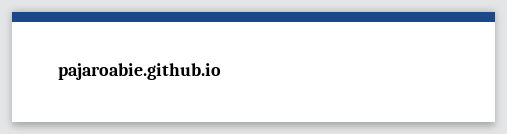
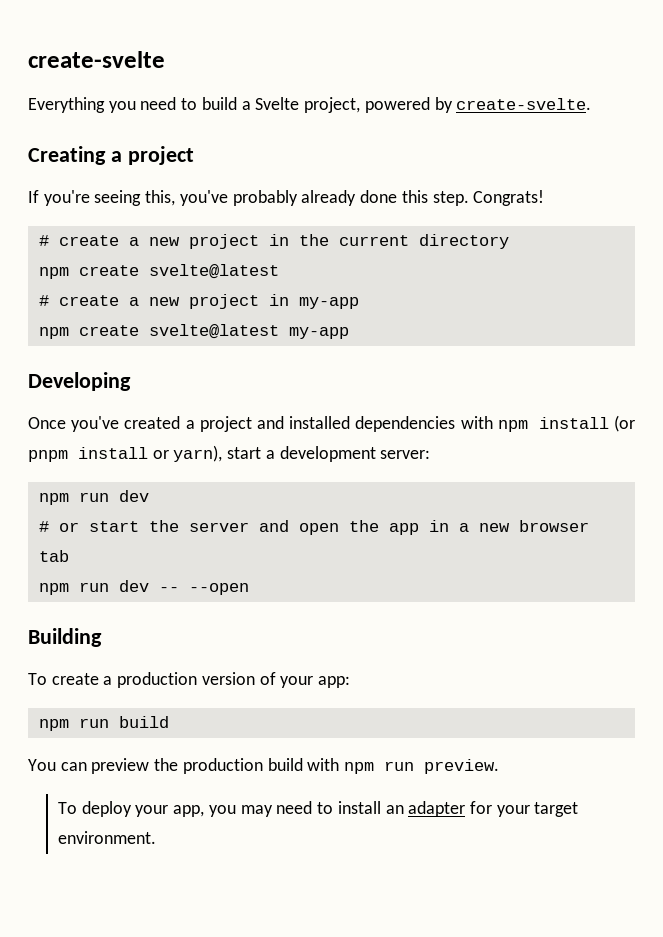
[58,63,221,80] pajaroabie.github.io -> [28,51,165,68] [28,97,592,113] [28,146,194,165] [28,190,545,206] [38,234,509,249] [38,264,279,279] [38,294,359,309] [38,324,349,339] [28,372,131,391] [28,415,635,432] [28,445,431,462] [38,490,149,505] [38,520,589,535] [38,550,69,562] [38,580,249,595] [28,628,102,647] [28,672,351,688] [38,716,169,731] [28,758,500,774] [57,801,579,817] [57,831,156,844] create-svelte // Everything you need to build a Svelte project, powered by create-svelte. // Creating a project // If you're seeing this, you've probably already done this step. Congrats! // # create a new project in the current directory // npm create svelte@latest // # create a new project in my-app // npm create svelte@latest my-app // Developing // Once you've created a project and installed dependencies with npm install (or pnpm install or yarn), start a development server: // npm run dev // # or start the server and open the app in a new browser tab // npm run dev -- --open // Building // To create a production version of your app: // npm run build // You can preview the production build with npm run preview. // To deploy your app, you may need to install an adapter for your target environment.

